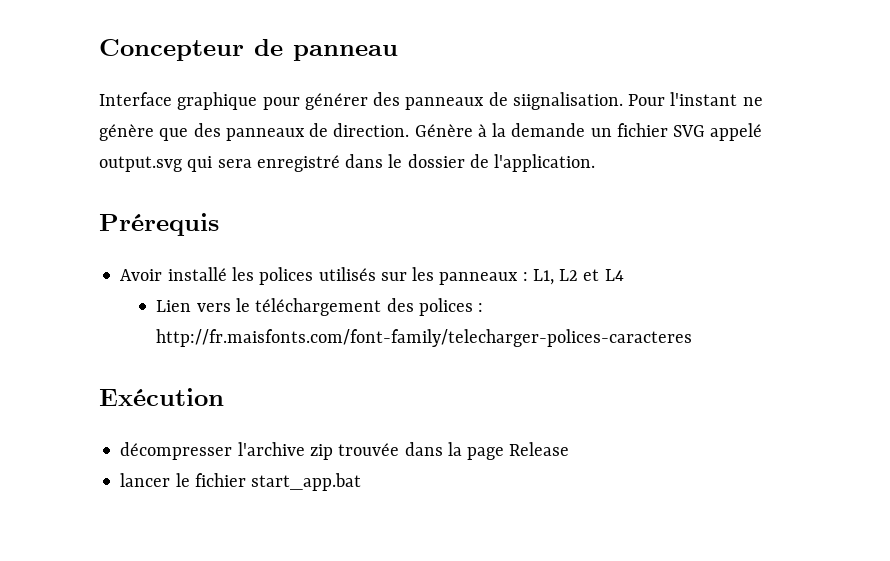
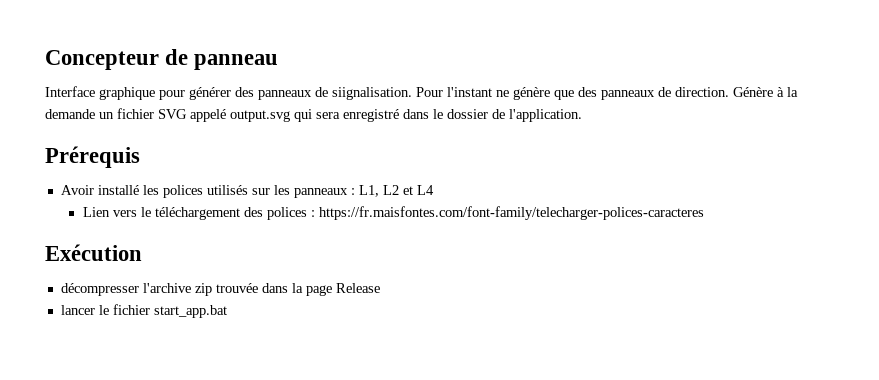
[156,329,693,347] http://fr.maisfonts.com/font-family/telecharger-polices-caracteres -> [318,206,704,220] https://fr.maisfontes.com/font-family/telecharger-polices-caracteres

